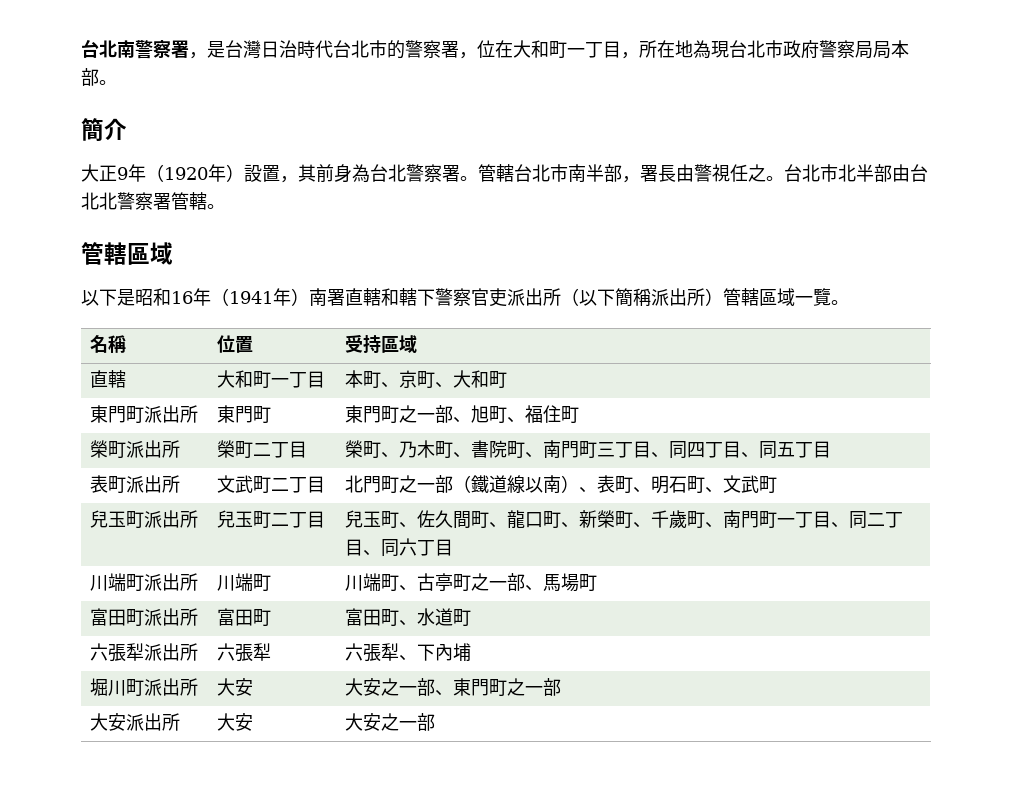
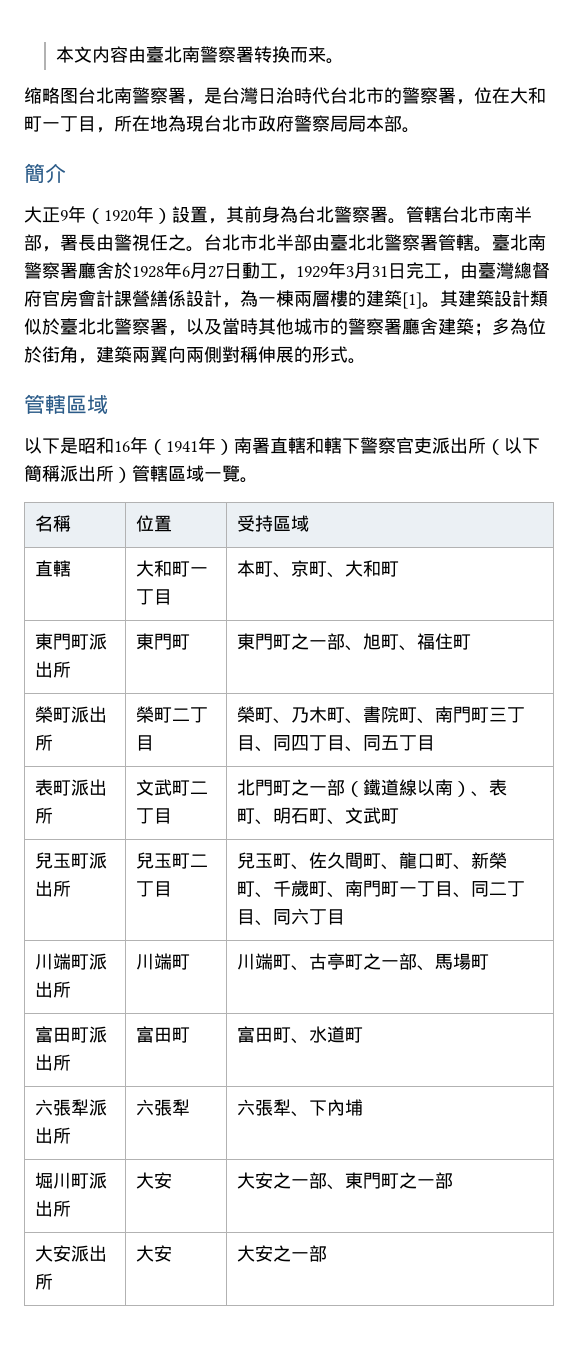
(81, 48) none -> [56,46,345,64] [24,87,78,104] 本文内容由臺北南警察署转换而来。 // 缩略图
[910,164,928,182] 台 -> [330,234,348,251] 臺
(225, 206) none -> [492,234,546,251] [24,262,550,280] [24,290,548,309] [24,318,546,336] [24,346,366,364] 臺北南警察署廳舍於1928年6月27日動工，1929年3月31日完工，由臺灣總督府官房會計課營繕係設計，為一棟兩層樓的建築[1]。其建築設計類似於臺北北警察署，以及當時其他城市的警察署廳舍建築；多為位於街角，建築兩翼向兩側對稱伸展的形式。

